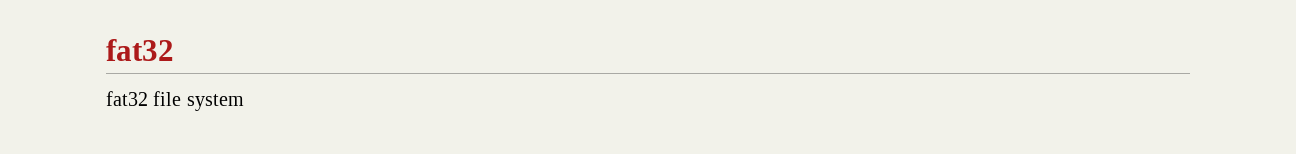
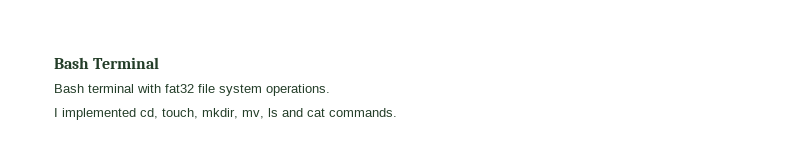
[106,39,174,61] [106,91,244,111] fat32 // fat32 file system -> [54,57,160,69] [54,84,330,96] [54,108,397,120] Bash Terminal // Bash terminal with fat32 file system operations. // I implemented cd, touch, mkdir, mv, ls and cat commands.

